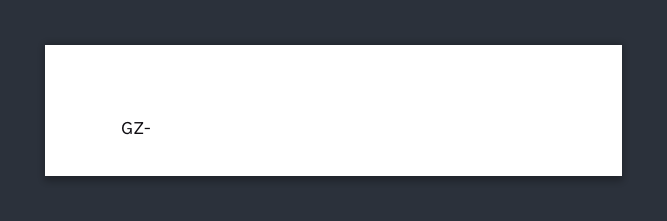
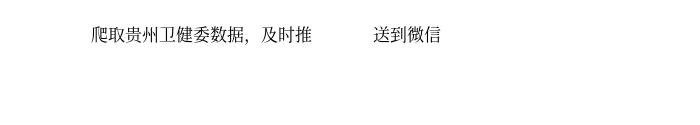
[121,121,151,135] GZ- -> [90,26,441,45] 爬取贵州卫健委数据，及时推送到微信

